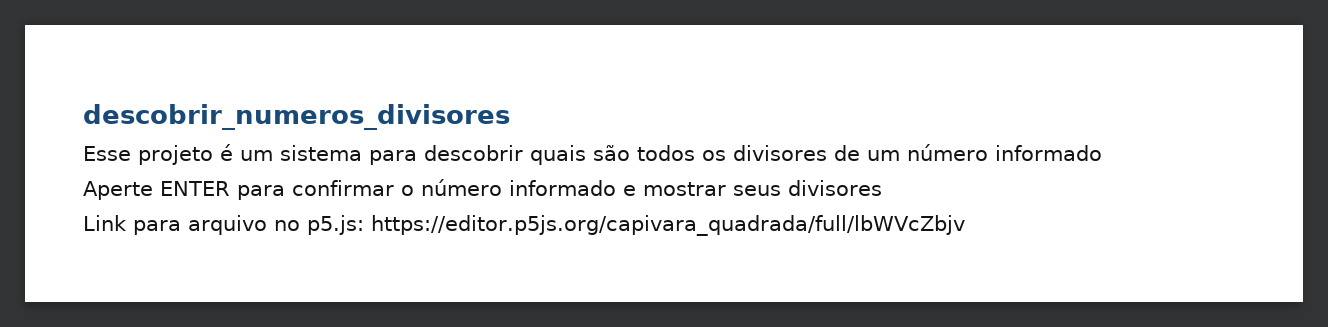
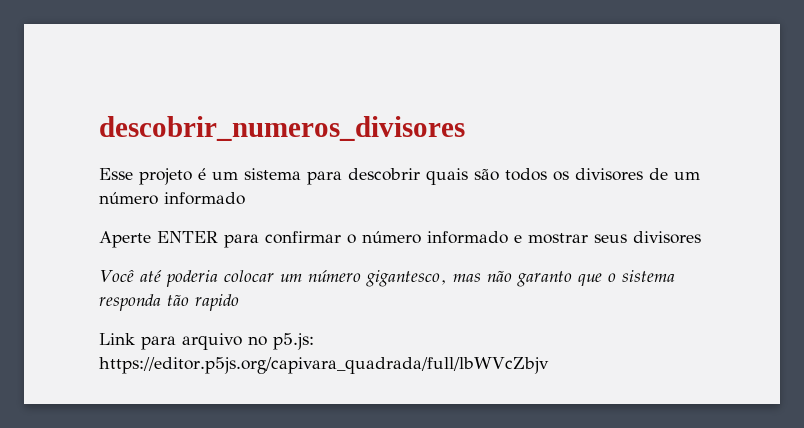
(882, 188) none -> [99,270,675,287] [99,294,239,311] // Você até poderia colocar um número gigantesco, mas não garanto que o sistema responda tão rapido

